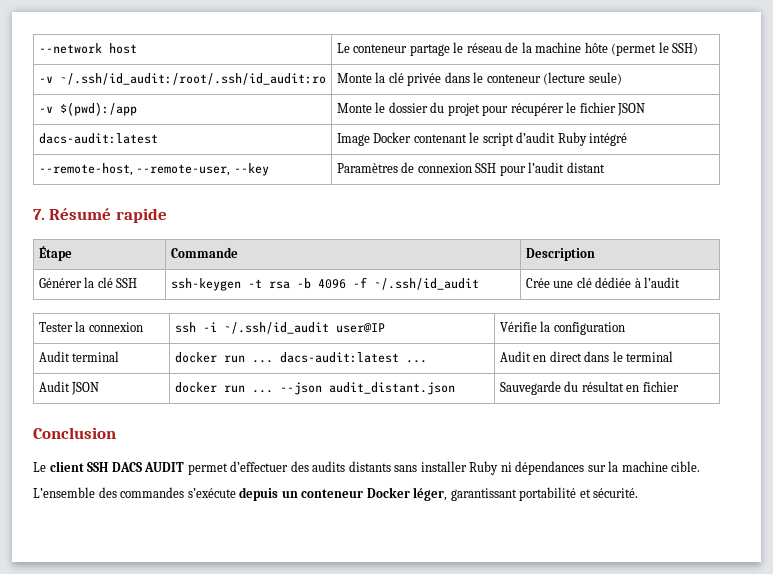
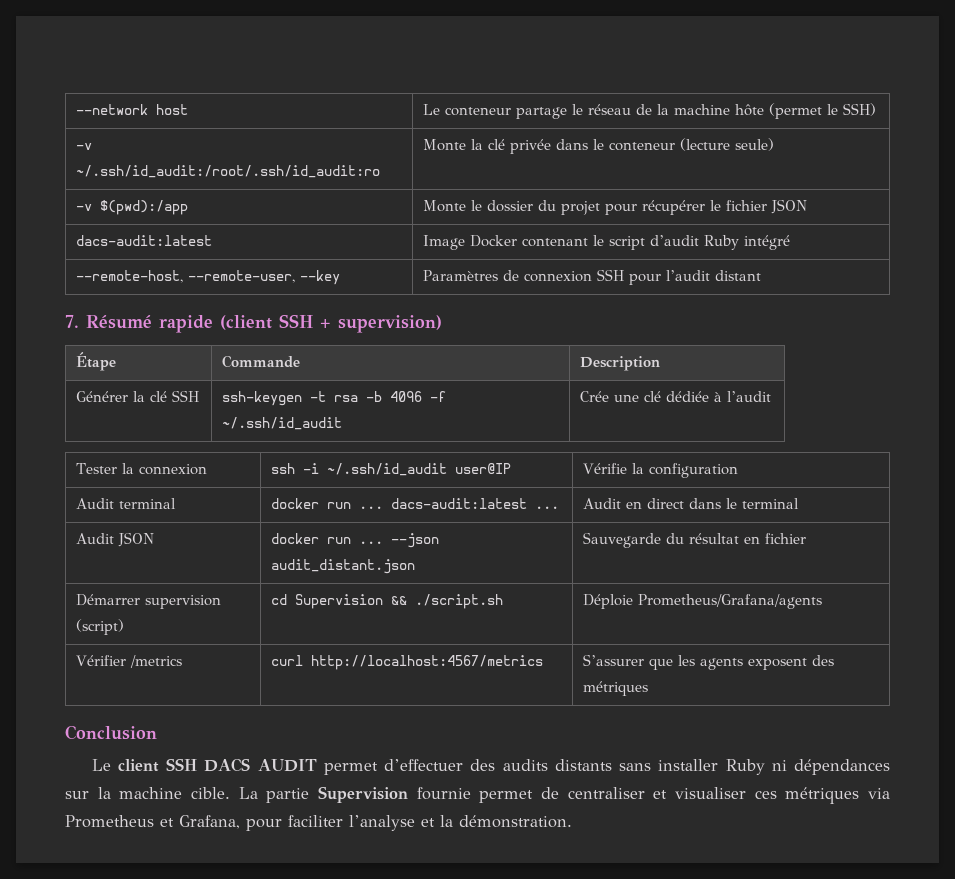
(167, 215) none -> [220,314,442,333] (client SSH + supervision)
(679, 386) none -> [75,594,221,609] [75,619,124,635] [270,594,503,609] [582,594,822,609] [75,655,182,668] [270,655,543,670] [582,654,834,670] [582,681,648,696] // Démarrer supervision (script) | cd Supervision && ./script.sh | Déploie Prometheus/Grafana/agents // Vérifier /metrics | curl http://localhost:4567/metrics | S’assurer que les agents exposent des métriques
[33,487,639,501] // L’ensemble des commandes s’exécute depuis un conteneur Docker léger, garantissant portabilité et sécurité. -> [238,786,890,804] [65,815,572,831] La partie Supervision fournie permet de centraliser et visualiser ces métriques via Prometheus et Grafana, pour faciliter l’analyse et la démonstration.

